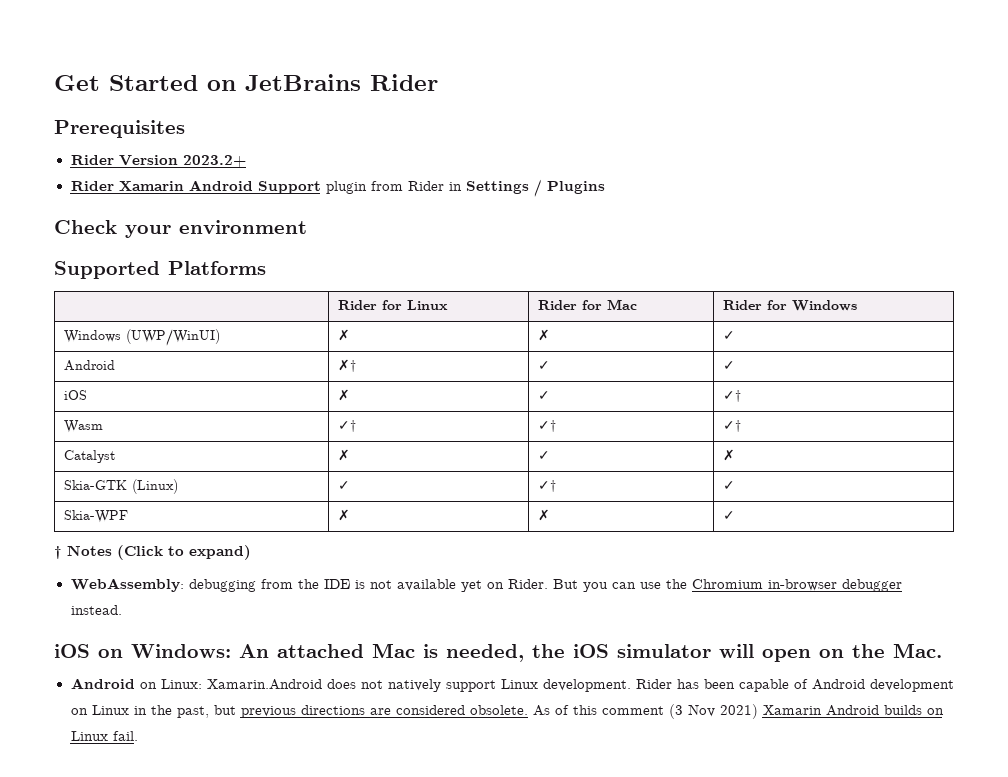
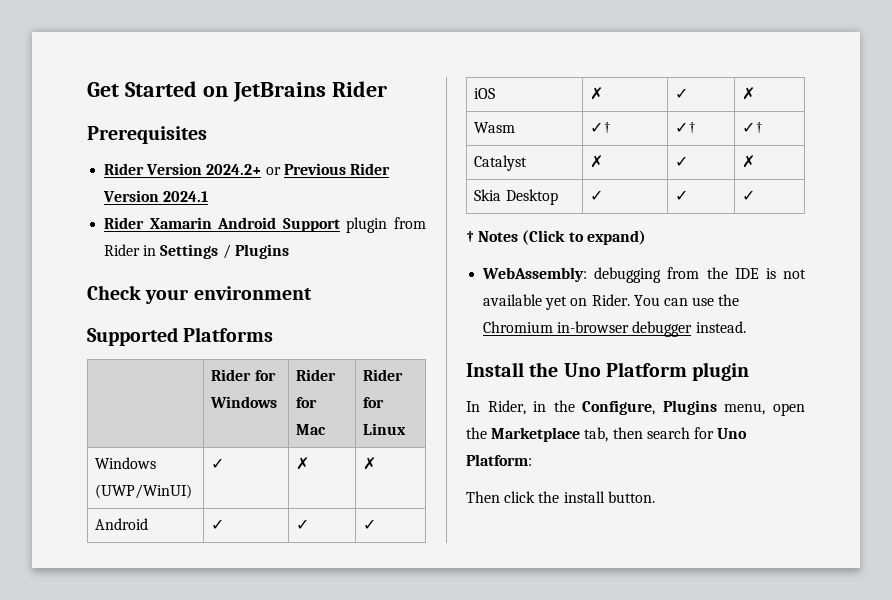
[182,155,246,167] 2023.2+ -> [206,163,390,175] [103,190,209,202] 2024.2+ or Previous Rider Version 2024.1
[406,300,448,310] Linux -> [210,396,278,408] Windows
[791,300,857,311] Windows -> [363,423,407,435] Linux
[337,329,350,341] [537,329,550,341] [722,331,735,340] | ✗ | ✗ | ✓ -> [211,458,225,469] [296,457,310,470] [363,457,377,470] | ✓ | ✗ | ✗
[337,359,356,372] ✗† -> [211,519,225,530] ✓
[722,390,741,402] ✓† -> [742,87,756,100] ✗
[63,479,178,494] [337,481,350,490] [537,480,556,492] [722,481,735,490] [63,510,128,523] [337,509,350,521] [537,509,550,521] Skia-GTK (Linux) | ✓ | ✓† | ✓ // Skia-WPF | ✗ | ✗ -> [474,189,558,205] [590,190,604,201] [675,190,689,201] Skia Desktop | ✓ | ✓
[552,579,608,592] But you -> [633,295,660,306] You
[54,643,942,662] [70,678,954,692] [70,704,944,719] [70,731,138,741] iOS on Windows: An attached Mac is needed, the iOS simulator will open on the Mac. // Android on Linux: Xamarin.Android does not natively support Linux development. Rider has been capable of Android development on Linux in the past, but previous directions are considered obsolete. As of this comment (3 Nov 2021) Xamarin Android builds on Linux fail. -> [466,362,750,381] [466,400,805,416] [466,427,748,442] [466,454,532,466] [466,491,655,503] Install the Uno Platform plugin // In Rider, in the Configure, Plugins menu, open the Marketplace tab, then search for Uno Platform: // Then click the install button.

